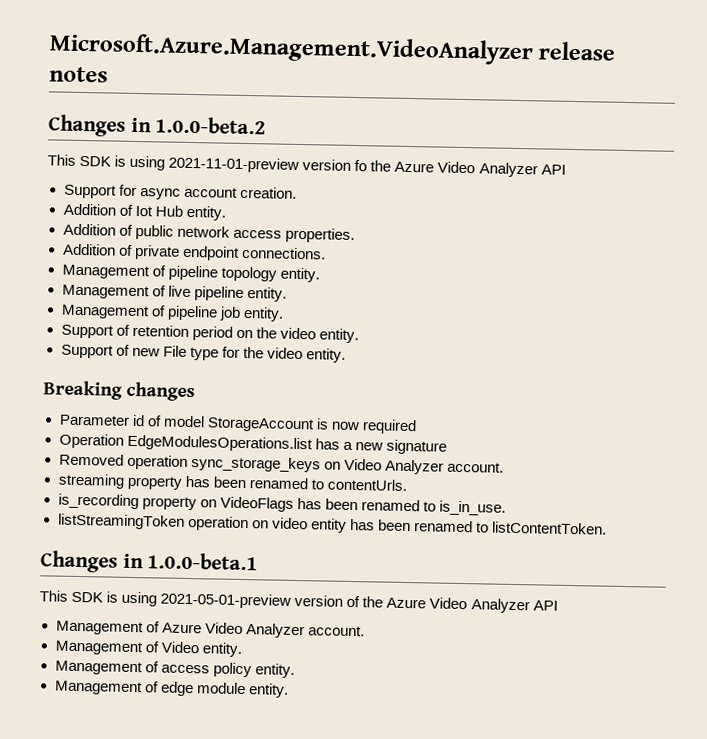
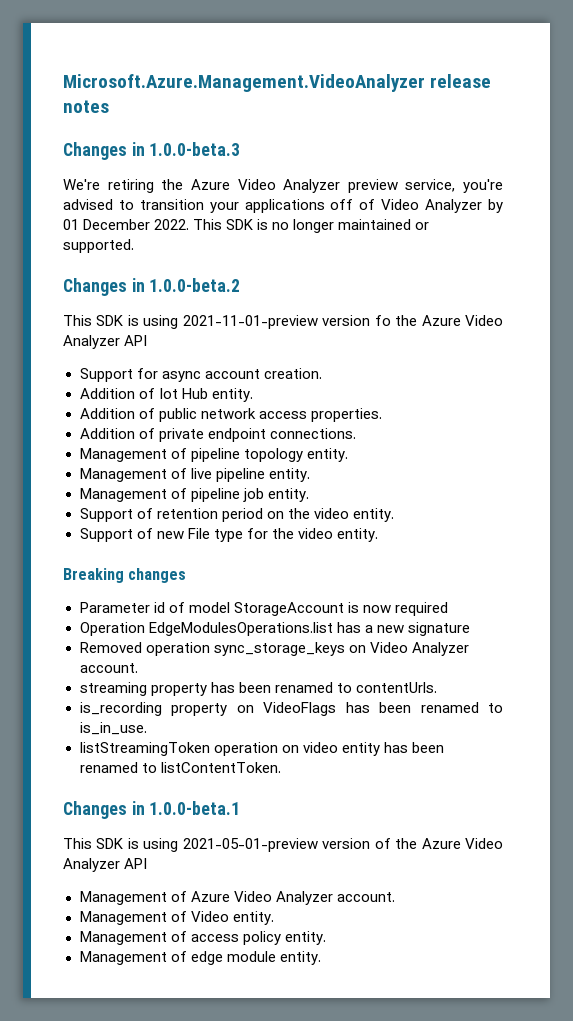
(108, 74) none -> [63,142,241,160] [63,179,503,193] [63,199,504,213] [63,219,430,233] [63,239,134,253] // Changes in 1.0.0-beta.3 // We're retiring the Azure Video Analyzer preview service, you're advised to transition your applications off of Video Analyzer by 01 December 2022. This SDK is no longer maintained or supported.

